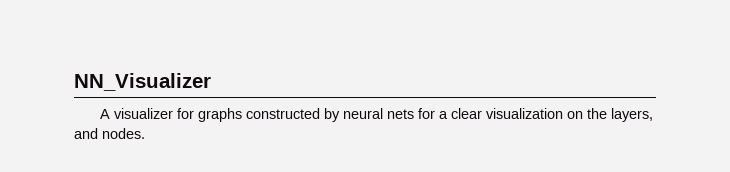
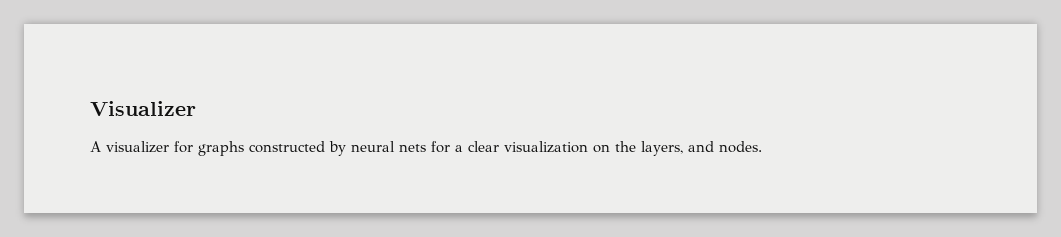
[74,73,211,91] NN_Visualizer -> [90,101,196,116] Visualizer

